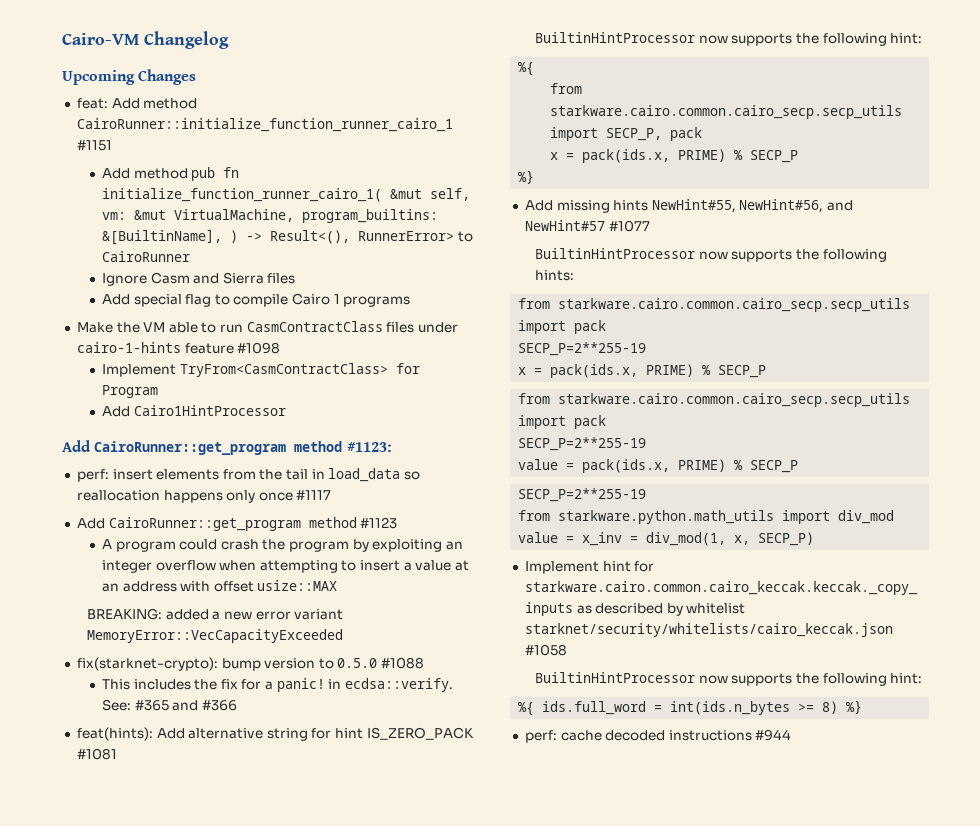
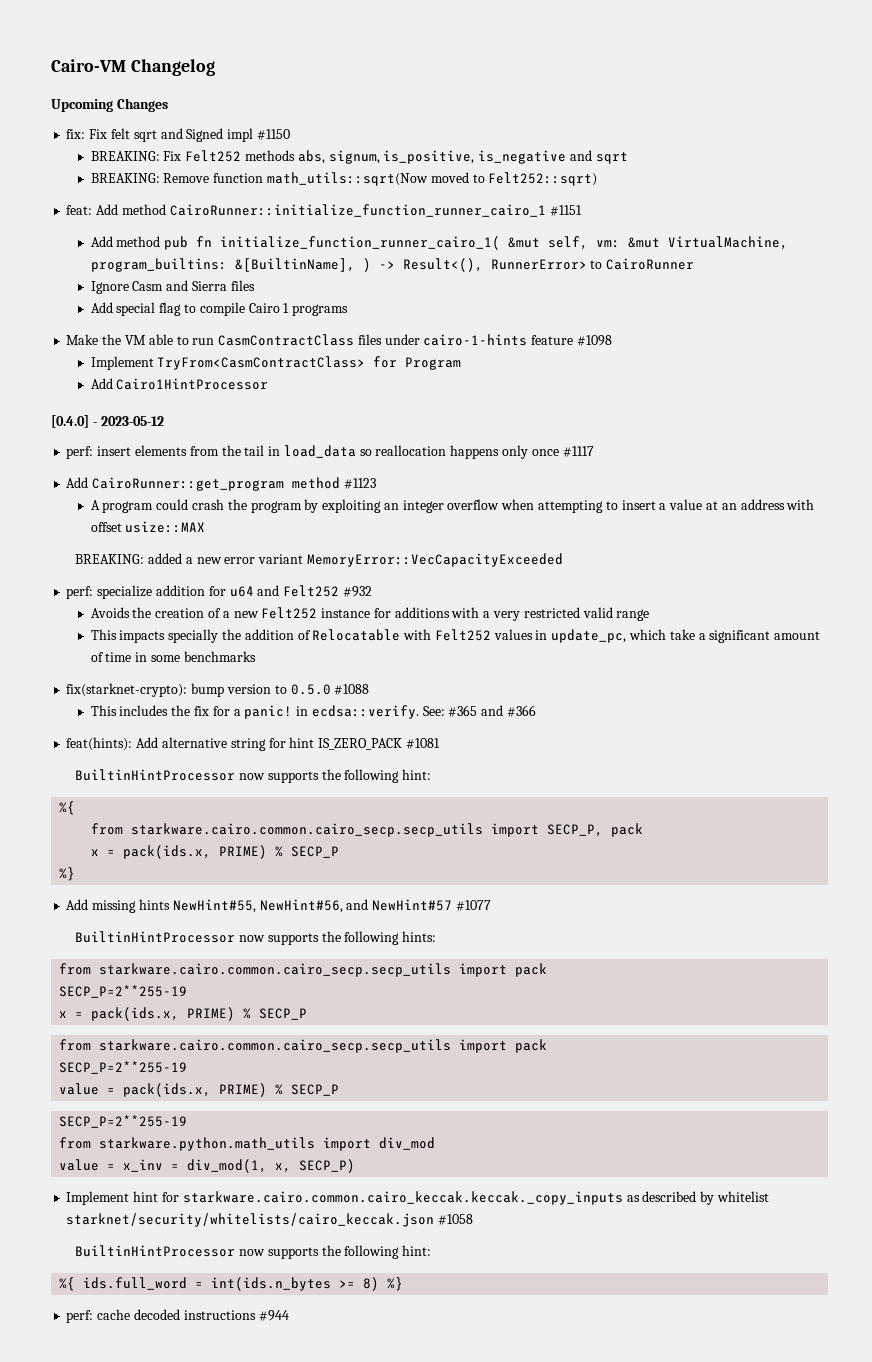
(197, 77) none -> [66,128,290,142] [90,150,628,164] [90,172,598,186] // fix: Fix felt sqrt and Signed impl #1150 // BREAKING: Fix Felt252 methods abs, signum, is_positive, is_negative and sqrt // BREAKING: Remove function math_utils::sqrt(Now moved to Felt252::sqrt)
[62,440,392,455] Add CairoRunner::get_program method #1123: -> [51,415,164,428] [0.4.0] - 2023-05-12
(344, 636) none -> [66,585,372,599] [90,607,650,621] [90,629,821,643] [90,651,256,662] // perf: specialize addition for u64 and Felt252 #932 // Avoids the creation of a new Felt252 instance for additions with a very restricted valid range // This impacts specially the addition of Relocatable with Felt252 values in update_pc, which take a significant amount of time in some benchmarks

